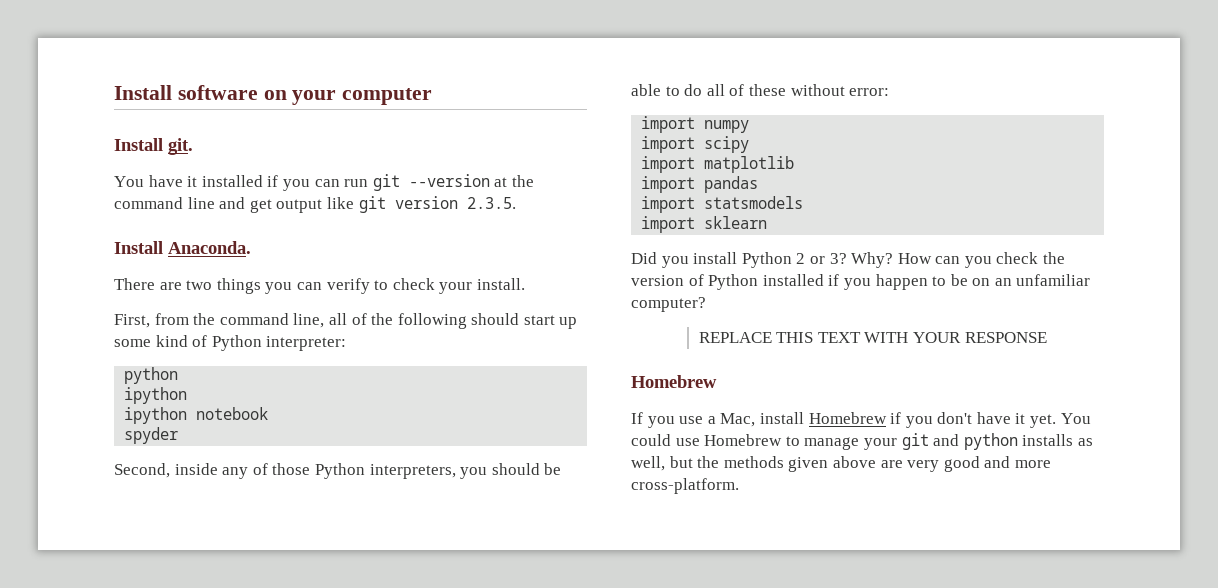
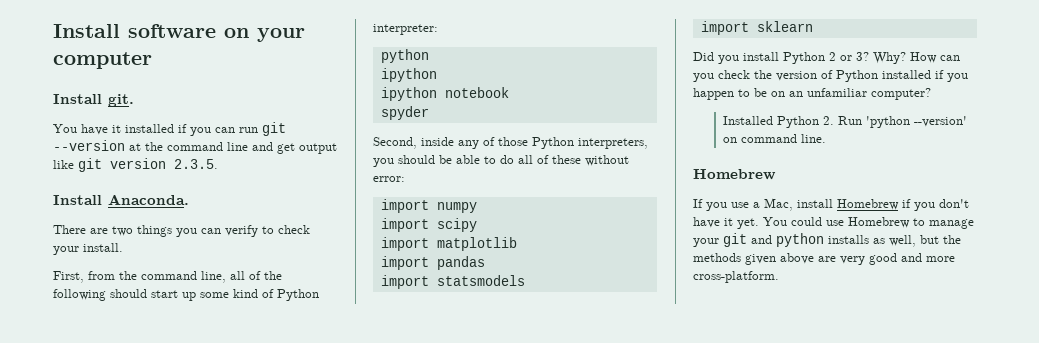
[698,332,1047,343] REPLACE THIS TEXT WITH YOUR RESPONSE -> [723,116,968,128] [723,134,827,143] Installed Python 2. Run 'python --version' on command line.

